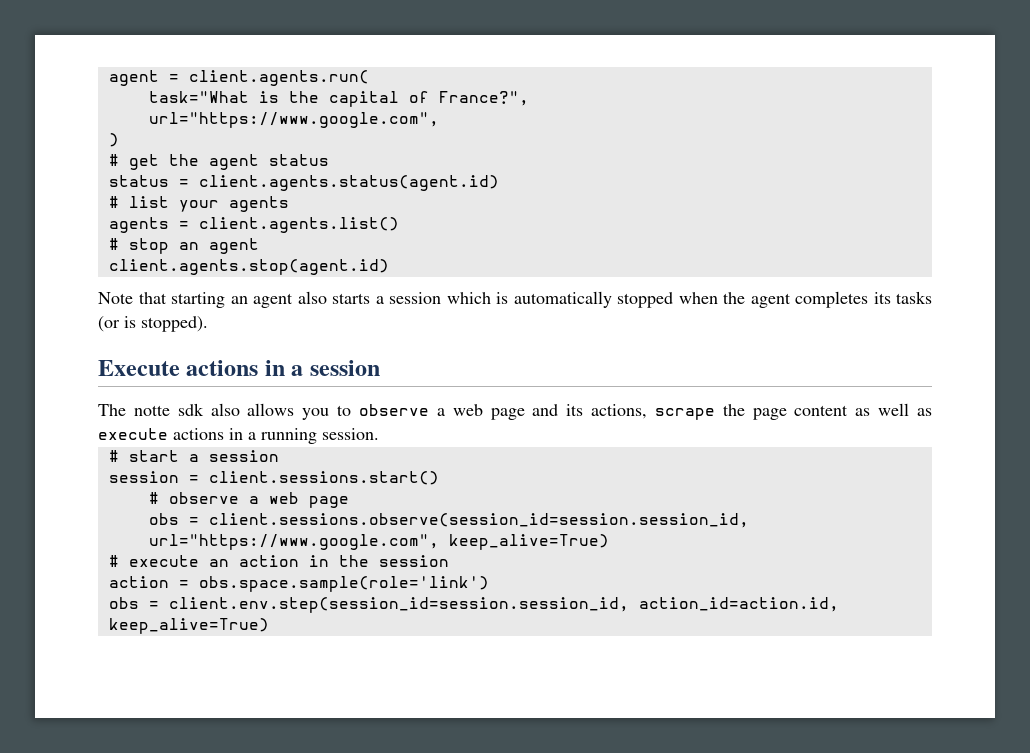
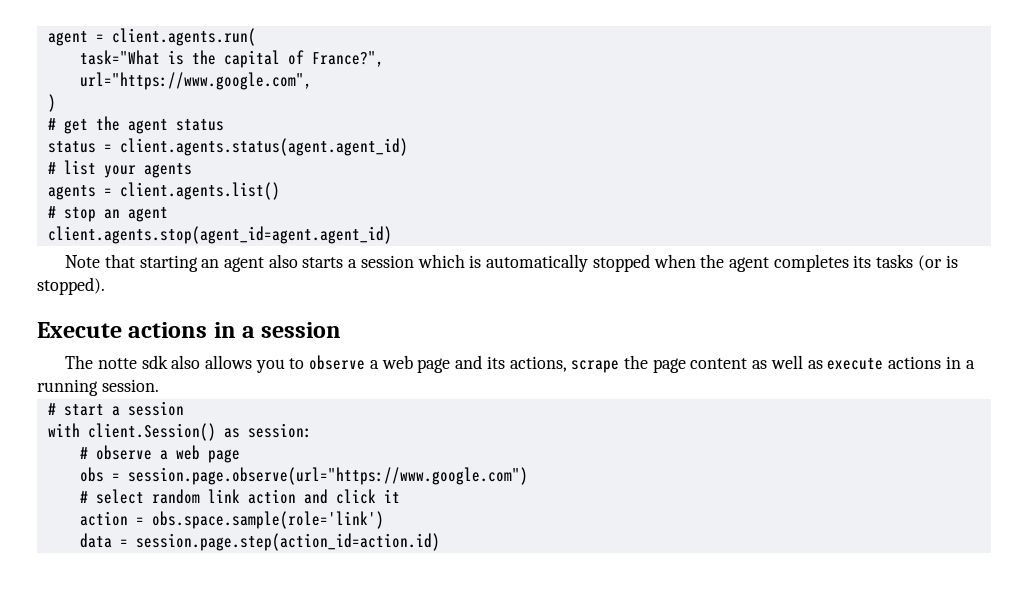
[198,175,499,191] client.agents.status(agent.id) -> [119,138,408,156] client.agents.status(agent.agent_id)
[108,259,389,275] client.agents.stop(agent.id) -> [47,226,392,244] client.agents.stop(agent_id=agent.agent_id)
[108,471,439,485] session = client.sessions.start() -> [47,423,312,441] with client.Session() as session:
[208,513,749,528] [148,534,609,550] [108,555,449,567] [108,576,489,592] [108,597,839,613] [108,618,269,634] client.sessions.observe(session_id=session.session_id, url="https://www.google.com", keep_alive=True) // # execute an action in the session // action = obs.space.sample(role='link') // obs = client.env.step(session_id=session.session_id, action_id=action.id, keep_alive=True) -> [127,467,528,485] [79,489,400,504] [79,511,384,529] [79,533,440,551] session.page.observe(url="https://www.google.com") // # select random link action and click it // action = obs.space.sample(role='link') // data = session.page.step(action_id=action.id)

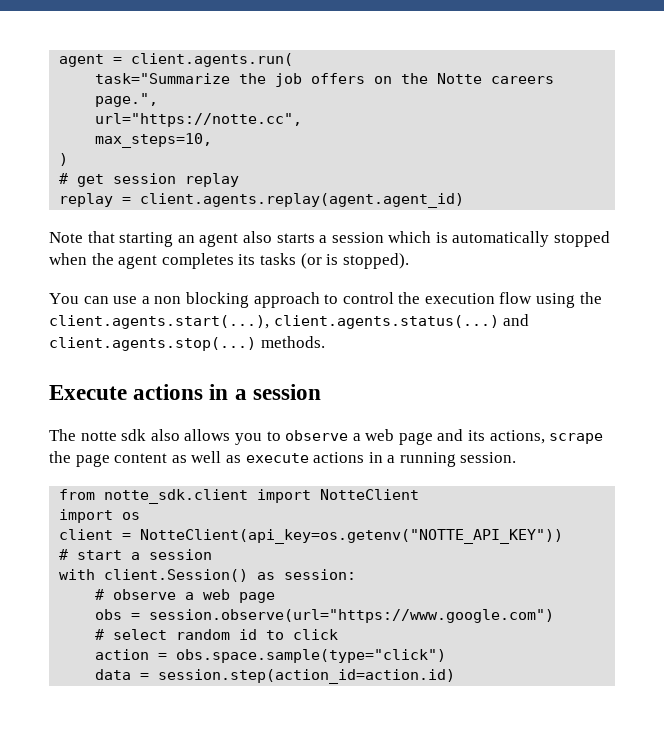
[79,50,384,68] [79,72,312,90] [47,94,56,112] [47,116,224,134] [47,138,408,156] [47,160,192,178] [47,182,280,200] [47,206,168,222] [47,226,392,244] task="What is the capital of France?", // url="https://www.google.com", // ) // # get the agent status // status = client.agents.status(agent.agent_id) // # list your agents // agents = client.agents.list() // # stop an agent // client.agents.stop(agent_id=agent.agent_id) -> [95,73,555,87] [95,93,159,107] [95,113,303,127] [95,133,213,148] [59,153,69,166] [59,173,240,187] [59,193,465,208] task="Summarize the job offers on the Notte careers page.", // url="https://notte.cc", // max_steps=10, // ) // # get session replay // replay = client.agents.replay(agent.agent_id)
(105, 286) none -> [49,292,602,308] [49,314,530,329] [49,336,325,351] // You can use a non blocking approach to control the execution flow using the client.agents.start(...), client.agents.status(...) and client.agents.stop(...) methods.
(159, 385) none -> [59,489,420,504] [59,509,141,523] [59,529,564,544] // from notte_sdk.client import NotteClient // import os // client = NotteClient(api_key=os.getenv("NOTTE_API_KEY"))
[127,467,528,485] session.page.observe(url="https://www.google.com") -> [149,609,555,623] session.observe(url="https://www.google.com")
[207,489,328,504] link action and -> [239,629,285,640] id to
[383,489,400,503] it -> (339, 634) none
[151,511,384,529] obs.space.sample(role='link') -> [176,649,447,663] obs.space.sample(type="click")
[135,533,440,551] session.page.step(action_id=action.id) -> [158,669,456,684] session.step(action_id=action.id)

